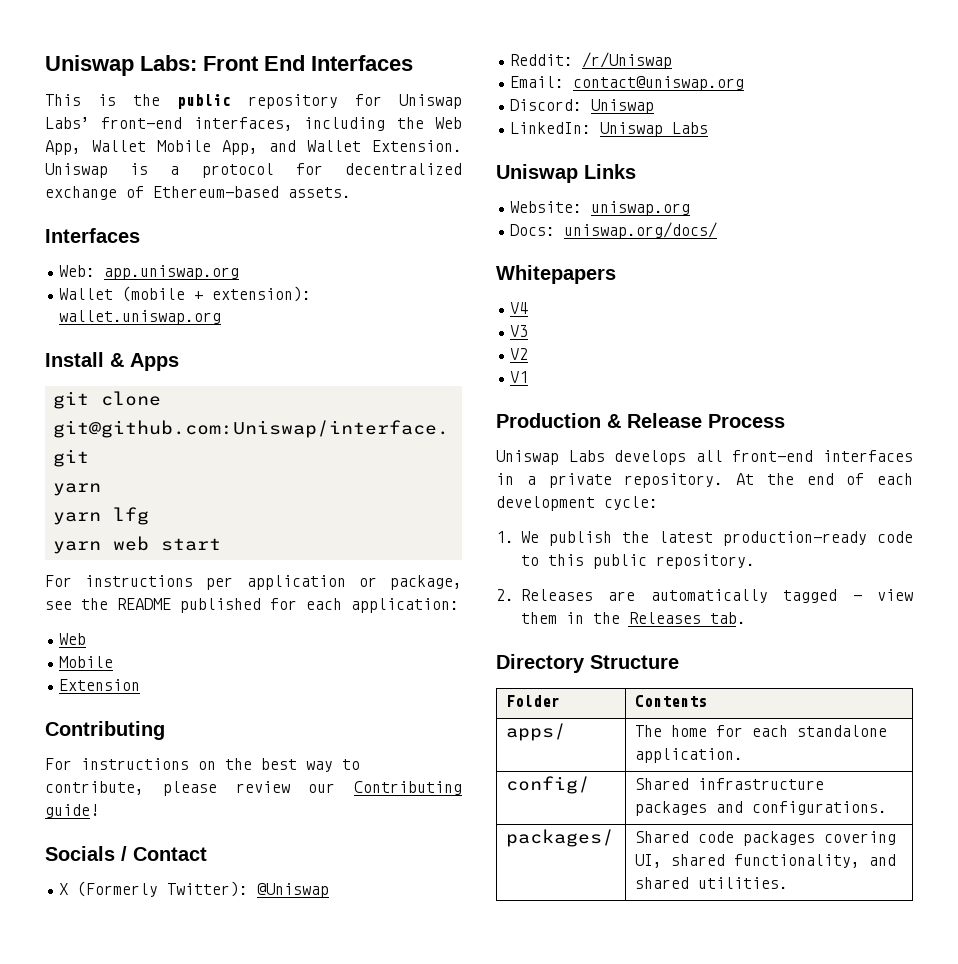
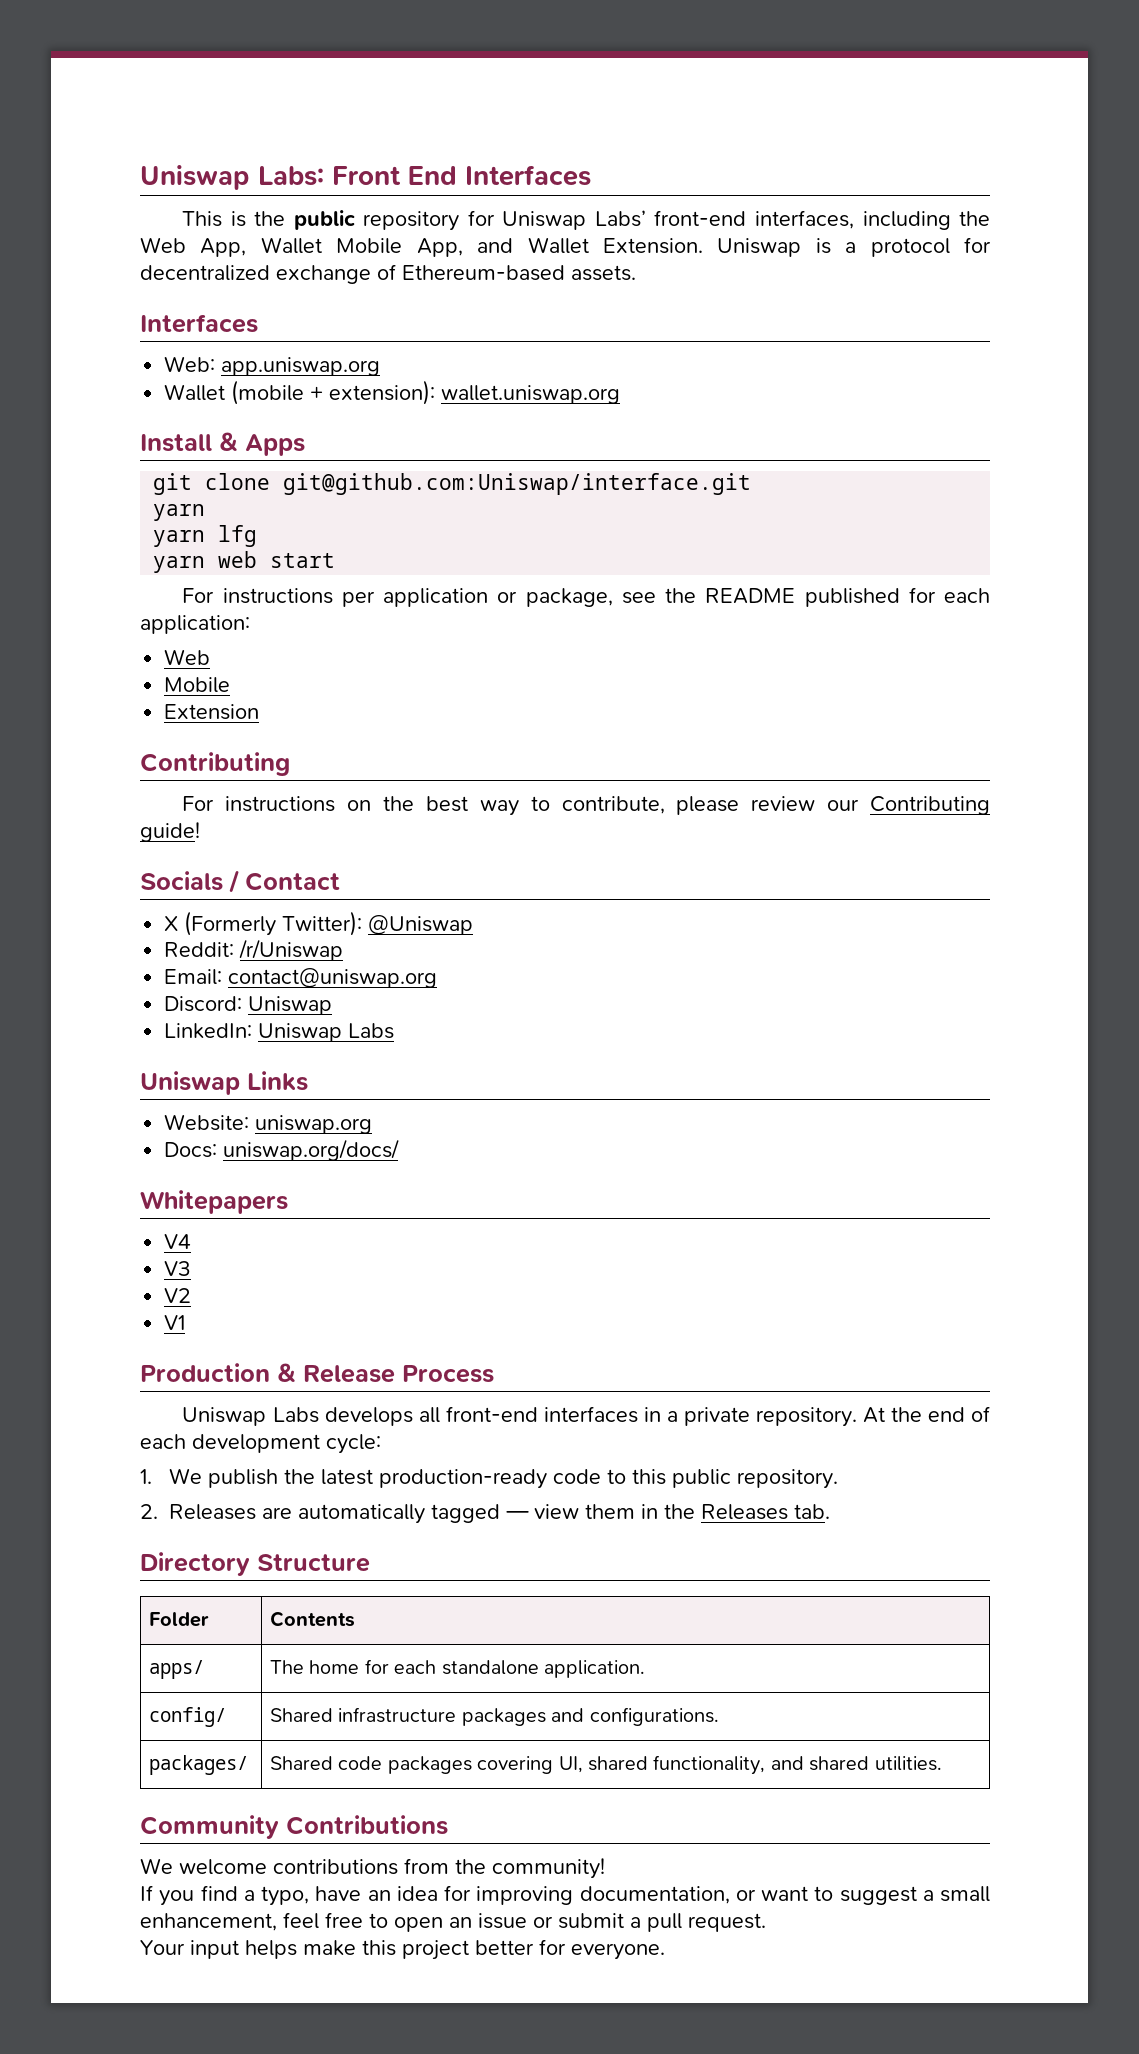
(789, 883) none -> [140,1815,448,1839] [140,1858,605,1879] [140,1885,990,1906] [140,1912,766,1932] [140,1939,665,1960] // Community Contributions // We welcome contributions from the community! // If you find a typo, have an idea for improving documentation, or want to suggest a small enhancement, feel free to open an issue or submit a pull request. // Your input helps make this project better for everyone.

